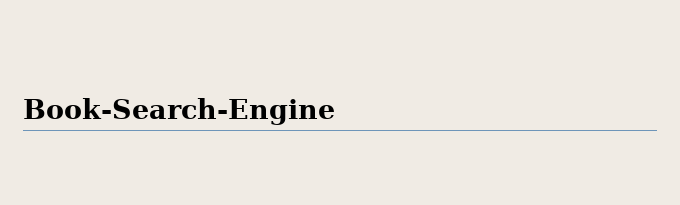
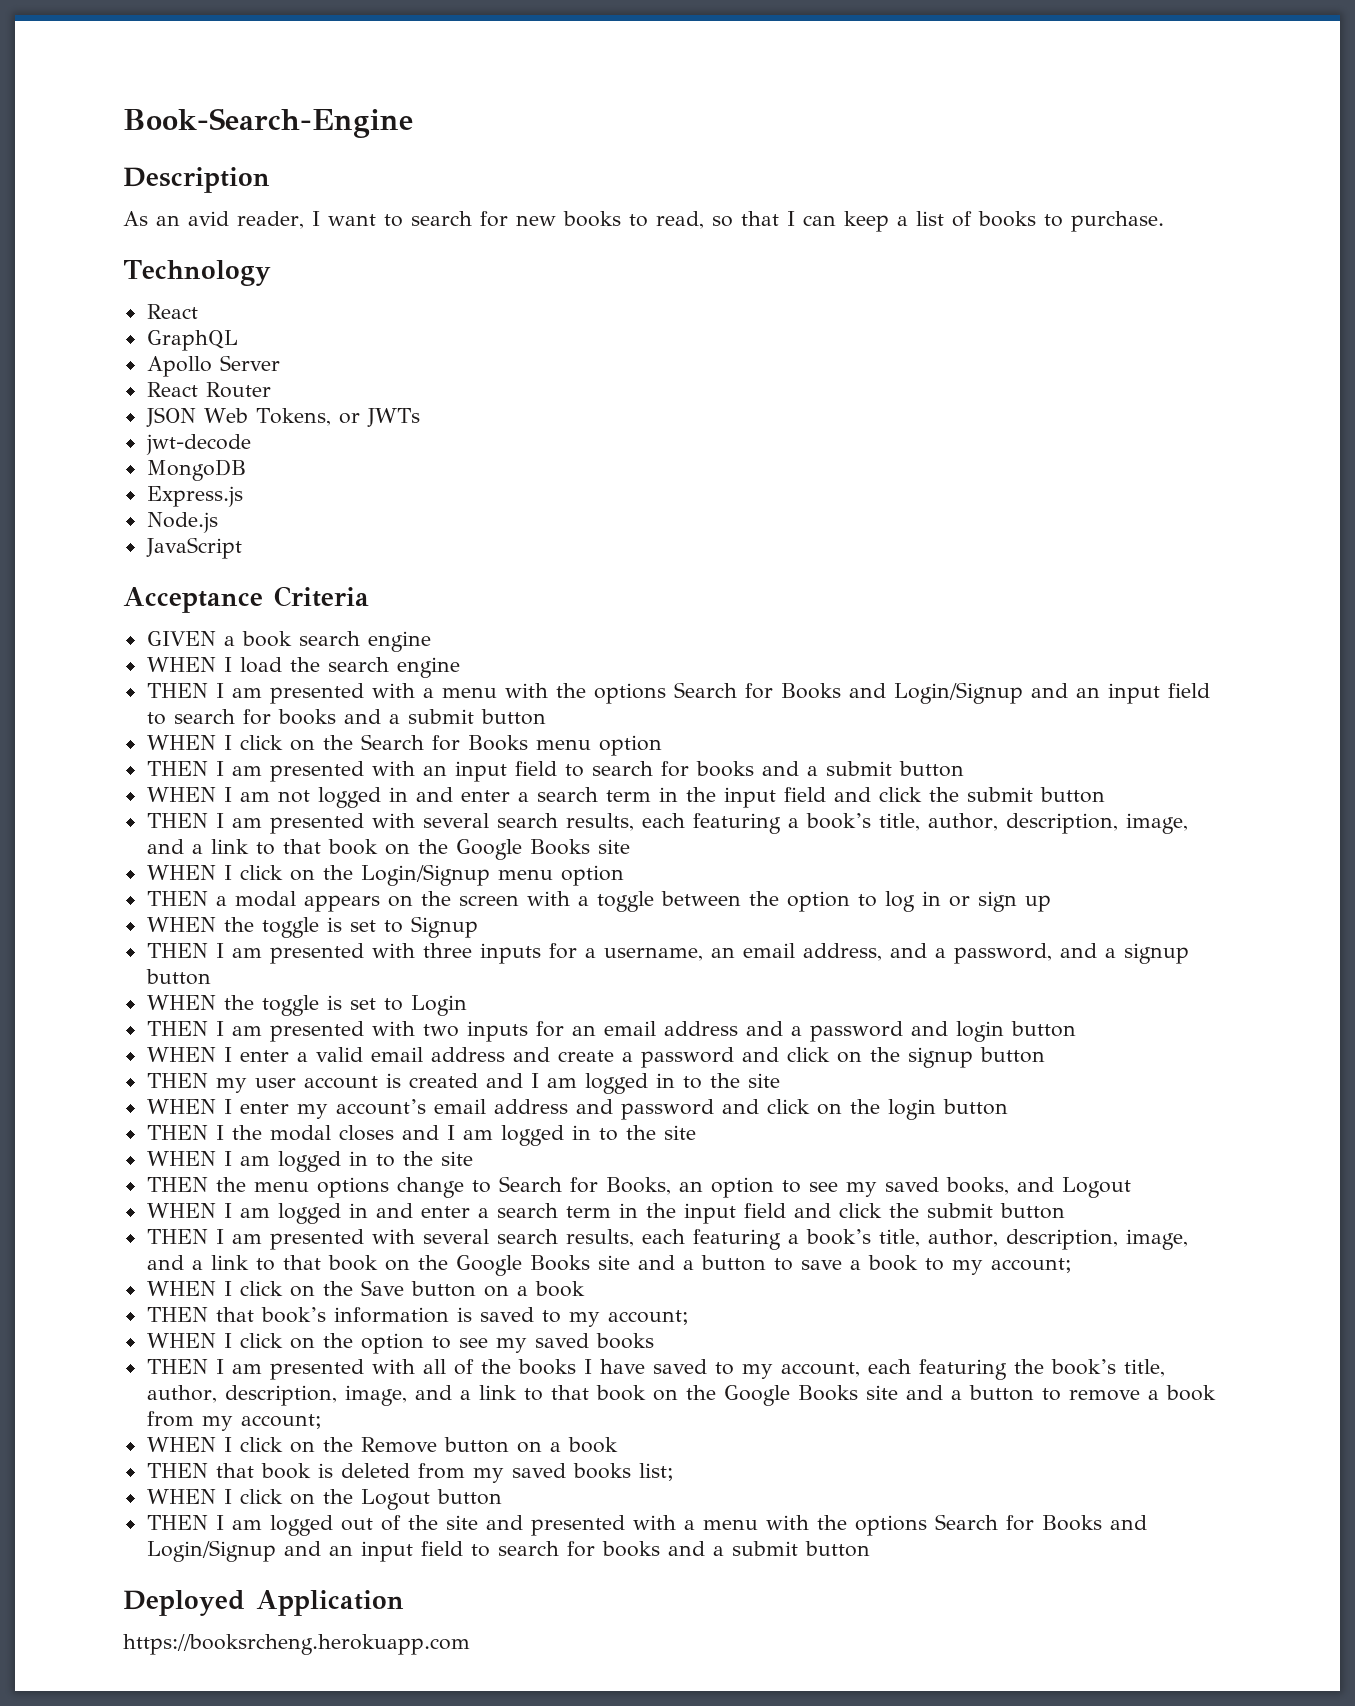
(335, 111) none -> [123,167,270,193] [123,211,1164,232] [123,260,271,286] [146,304,198,319] [146,330,238,351] [146,355,280,377] [146,382,271,398] [145,407,420,427] [145,434,251,455] [146,459,246,481] [146,486,243,507] [146,512,218,533] [145,537,242,559] [123,586,369,613] [146,631,431,652] [146,657,460,678] [146,682,1210,704] [146,709,546,725] [146,734,662,756] [146,761,964,782] [146,787,1105,808] [146,813,1188,834] [146,839,630,860] [146,864,624,886] [146,891,1051,912] [146,916,478,938] [146,943,1189,964] [145,969,211,985] [146,995,467,1016] [146,1021,1076,1042] [146,1047,1045,1068] [146,1073,780,1094] [146,1099,1008,1120] [146,1125,696,1146] [146,1151,473,1172] [146,1176,1131,1198] [146,1203,1065,1224] [146,1229,1188,1250] [146,1255,1072,1276] [146,1280,585,1297] [146,1307,689,1327] [146,1333,654,1354] [146,1359,1165,1380] [146,1385,1216,1406] [146,1411,322,1431] [146,1437,618,1453] [146,1463,674,1483] [146,1489,502,1510] [146,1514,1147,1536] [146,1540,870,1562] [123,1590,404,1616] [123,1634,470,1655] // Description // As an avid reader, I want to search for new books to read, so that I can keep a list of books to purchase. // Technology // React // GraphQL // Apollo Server // React Router // JSON Web Tokens, or JWTs // jwt-decode // MongoDB // Express.js // Node.js // JavaScript // Acceptance Criteria // GIVEN a book search engine // WHEN I load the search engine // THEN I am presented with a menu with the options Search for Books and Login/Signup and an input field to search for books and a submit button // WHEN I click on the Search for Books menu option // THEN I am presented with an input field to search for books and a submit button // WHEN I am not logged in and enter a search term in the input field and click the submit button // THEN I am presented with several search results, each featuring a book’s title, author, description, image, and a link to that book on the Google Books site // WHEN I click on the Login/Signup menu option // THEN a modal appears on the screen with a toggle between the option to log in or sign up // WHEN the toggle is set to Signup // THEN I am presented with three inputs for a username, an email address, and a password, and a signup button // WHEN the toggle is set to Login // THEN I am presented with two inputs for an email address and a password and login button // WHEN I enter a valid email address and create a password and click on the signup button // THEN my user account is created and I am logged in to the site // WHEN I enter my account’s email address and password and click on the login button // THEN I the modal closes and I am logged in to the site // WHEN I am logged in to the site // THEN the menu options change to Search for Books, an option to see my saved books, and Logout // WHEN I am logged in and enter a search term in the input field and click the submit button // THEN I am presented with several search results, each featuring a book’s title, author, description, image, and a link to that book on the Google Books site and a button to save a book to my account; // WHEN I click on the Save button on a book // THEN that book’s information is saved to my account; // WHEN I click on the option to see my saved books // THEN I am presented with all of the books I have saved to my account, each featuring the book’s title, author, description, image, and a link to that book on the Google Books site and a button to remove a book from my account; // WHEN I click on the Remove button on a book // THEN that book is deleted from my saved books list; // WHEN I click on the Logout button // THEN I am logged out of the site and presented with a menu with the options Search for Books and Login/Signup and an input field to search for books and a submit button // Deployed Application // https://booksrcheng.herokuapp.com

